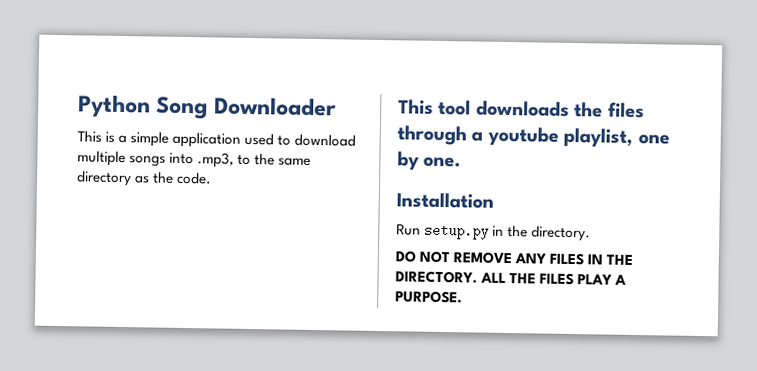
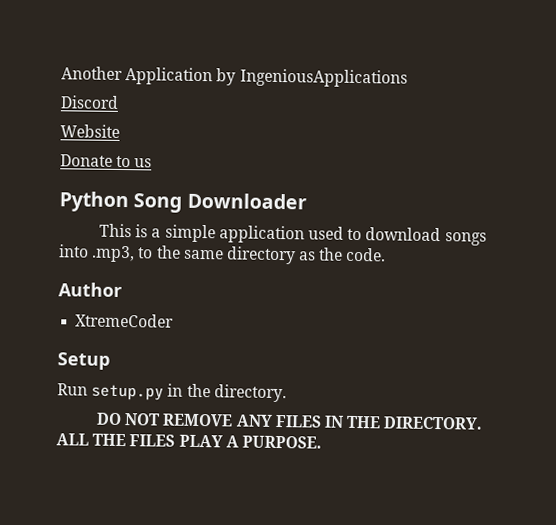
(78, 106) none -> [61,66,408,88] [60,95,119,109] [60,124,120,138] [60,154,153,168] Another Application by IngeniousApplications // Discord // Website // Donate to us //
[77,150,126,167] multiple -> (442, 234) none
[398,99,645,119] [397,125,670,148] [397,151,462,171] [396,192,494,209] This tool downloads the files through a youtube playlist, one by one. // Installation -> [58,282,122,298] [75,313,175,328] [57,352,110,370] Author // XtremeCoder // Setup

